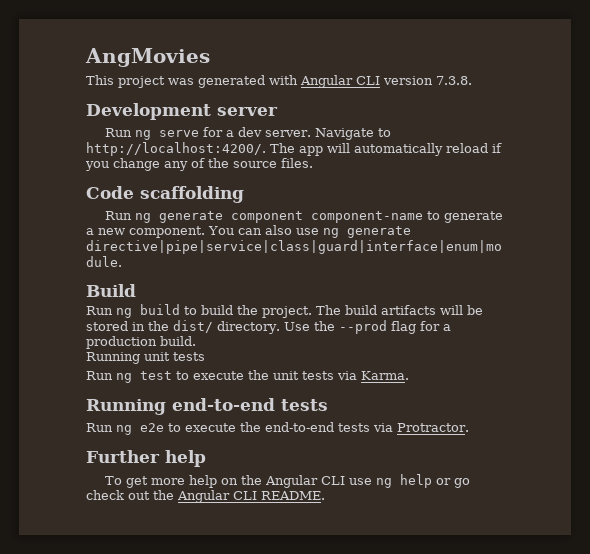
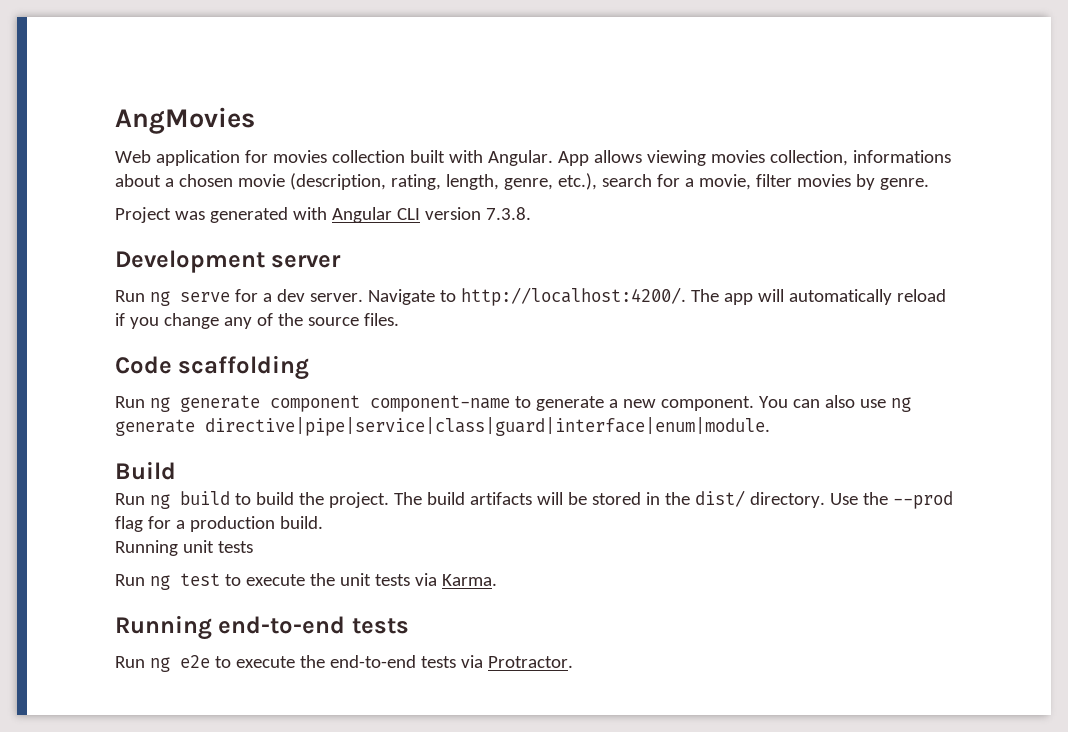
[86,75,165,88] This project -> [115,150,951,166] [115,173,929,190] [115,207,171,223] Web application for movies collection built with Angular. App allows viewing movies collection, informations about a chosen movie (description, rating, length, genre, etc.), search for a movie, filter movies by genre. // Project
[86,450,206,467] [105,474,471,488] [86,490,325,503] // Further help // To get more help on the Angular CLI use ng help or go check out the Angular CLI README. -> (573, 662) none

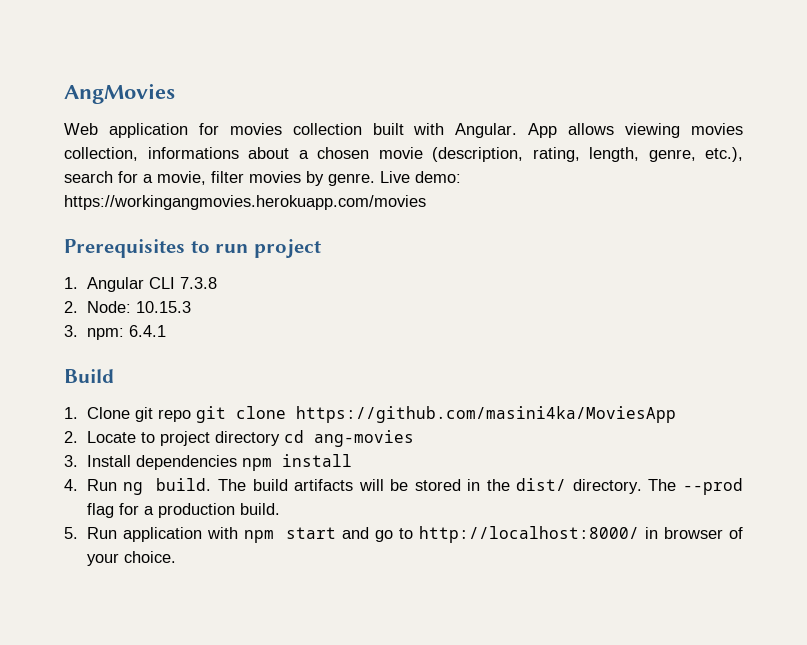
[115,207,531,223] [115,250,342,273] [115,287,946,306] [115,313,399,329] [115,355,310,380] [115,395,911,412] [115,417,770,436] [115,461,176,480] [115,491,389,509] // Project was generated with Angular CLI version 7.3.8. // Development server // Run ng serve for a dev server. Navigate to http://localhost:4200/. The app will automatically reload if you change any of the source files. // Code scaffolding // Run ng generate component component-name to generate a new component. You can also use ng generate directive|pipe|service|class|guard|interface|enum|module. // Build // Run ng build to build the project. -> [380,171,461,183] [64,195,426,210] [64,239,321,258] [64,277,217,292] [64,301,191,313] [64,325,166,340] [64,369,114,383] [64,406,676,423] [64,430,414,447] [64,454,352,471] [64,478,212,495] Live demo: https://workingangmovies.herokuapp.com/movies // Prerequisites to run project // 1. Angular CLI 7.3.8 // 2. Node: 10.15.3 // 3. npm: 6.4.1 // Build // 1. Clone git repo git clone https://github.com/masini4ka/MoviesApp // 2. Locate to project directory cd ang-movies // 3. Install dependencies npm install // 4. Run ng build.
[829,492,888,505] Use the -> [648,479,677,491] The
[115,540,253,556] [115,573,497,590] [115,615,409,640] [115,655,573,672] Running unit tests // Run ng test to execute the unit tests via Karma. // Running end-to-end tests // Run ng e2e to execute the end-to-end tests via Protractor. -> [64,526,743,543] [86,551,176,566] 5. Run application with npm start and go to http://localhost:8000/ in browser of your choice.

